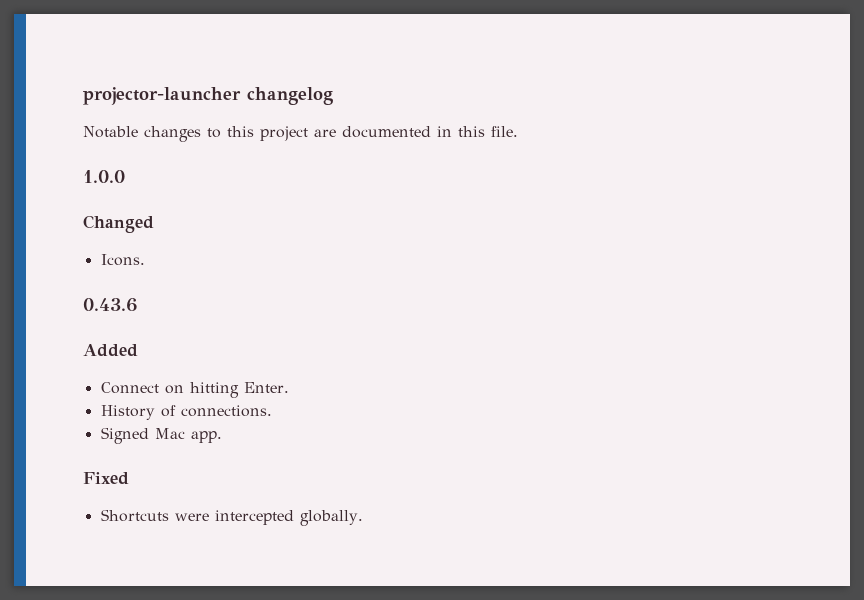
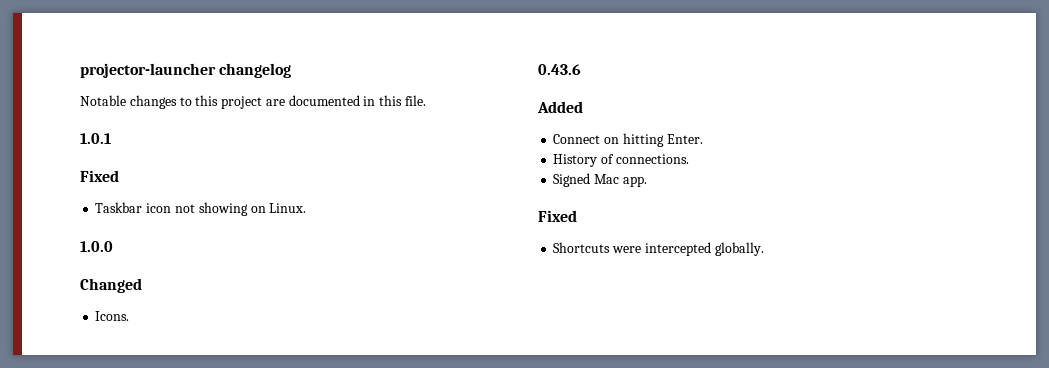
(518, 131) none -> [80,133,111,144] [80,170,119,182] [95,202,307,216] // 1.0.1 // Fixed // Taskbar icon not showing on Linux.

